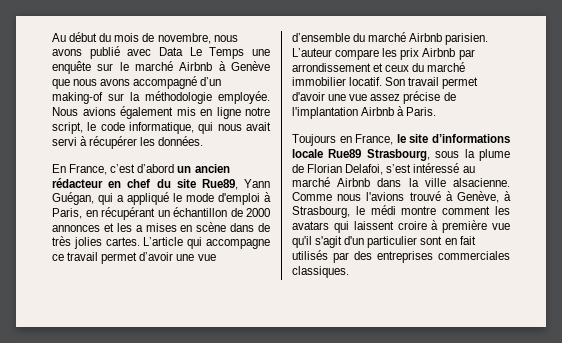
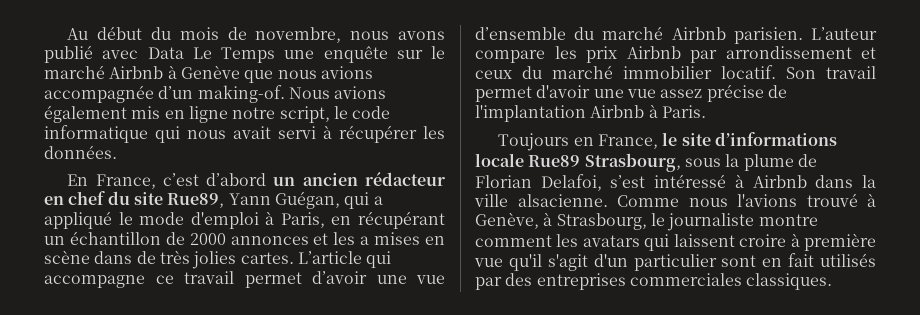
[100,76,222,89] [52,91,270,104] avons accompagné d’un making-of sur la méthodologie employée. -> [320,66,373,79] [44,85,285,103] avions accompagnée d’un making-of.
[129,122,194,134] informatique, -> [44,125,148,143] informatique
[462,166,475,173] [292,177,330,187] au marché -> [734,174,744,188] à
[370,205,396,215] médi -> [667,213,755,231] journaliste

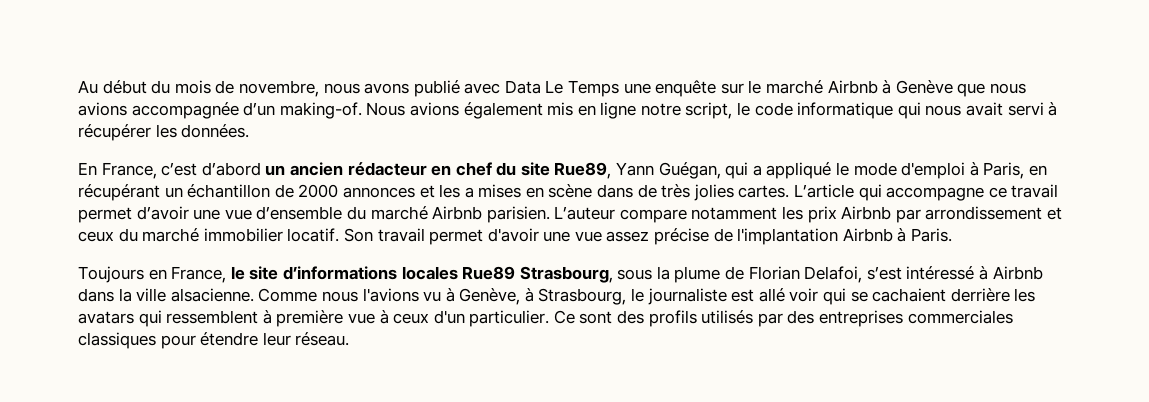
(545, 56) none -> [691,207,778,220] notamment
[475,153,524,167] locale -> [401,266,458,280] locales
[806,193,858,207] trouvé -> [423,292,442,302] vu
[758,214,818,226] [475,235,552,247] montre comment -> [731,288,1010,305] est allé voir qui se cachaient derrière
[673,234,787,247] laissent croire -> [166,310,259,324] ressemblent
[508,253,815,271] qu'il s'agit d'un particulier sont en fait -> [379,310,697,327] à ceux d'un particulier. Ce sont des profils
[746,273,833,290] classiques. -> [78,332,350,349] classiques pour étendre leur réseau.

